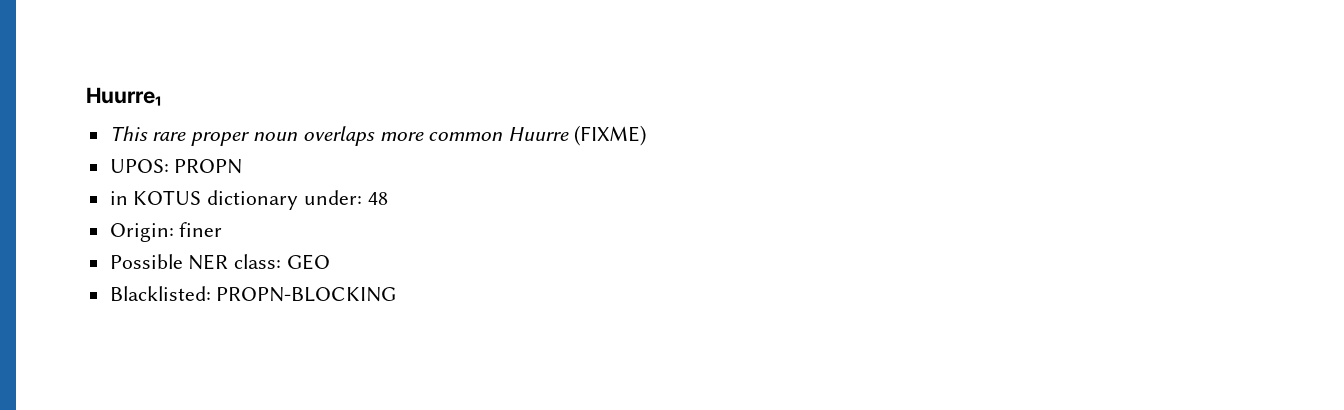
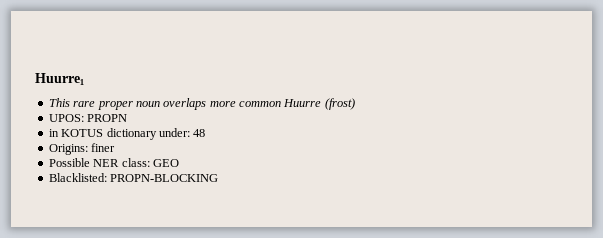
[574,125,647,146] (FIXME) -> [324,98,355,110] (frost)
[109,223,174,242] Origin: -> [48,144,88,155] Origins:

